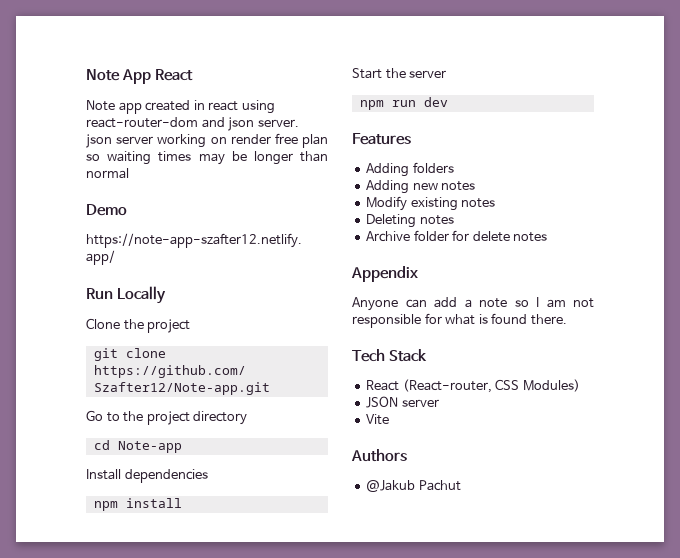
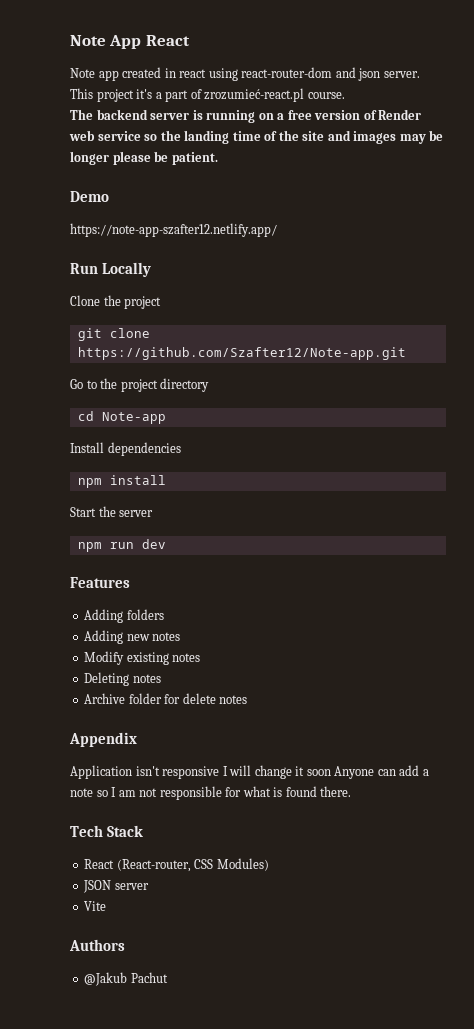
[86,133,328,148] [86,151,328,165] [86,168,129,179] json server working on render free plan so waiting times may be longer than normal -> [70,88,345,102] [70,109,422,123] [69,130,444,144] [70,151,218,165] This project it's a part of zrozumieć-react.pl course. // The backend server is running on a free version of Render web service so the landing time of the site and images may be longer please be patient.
(418, 274) none -> [70,765,331,779] Application isn't responsive I will change it soon

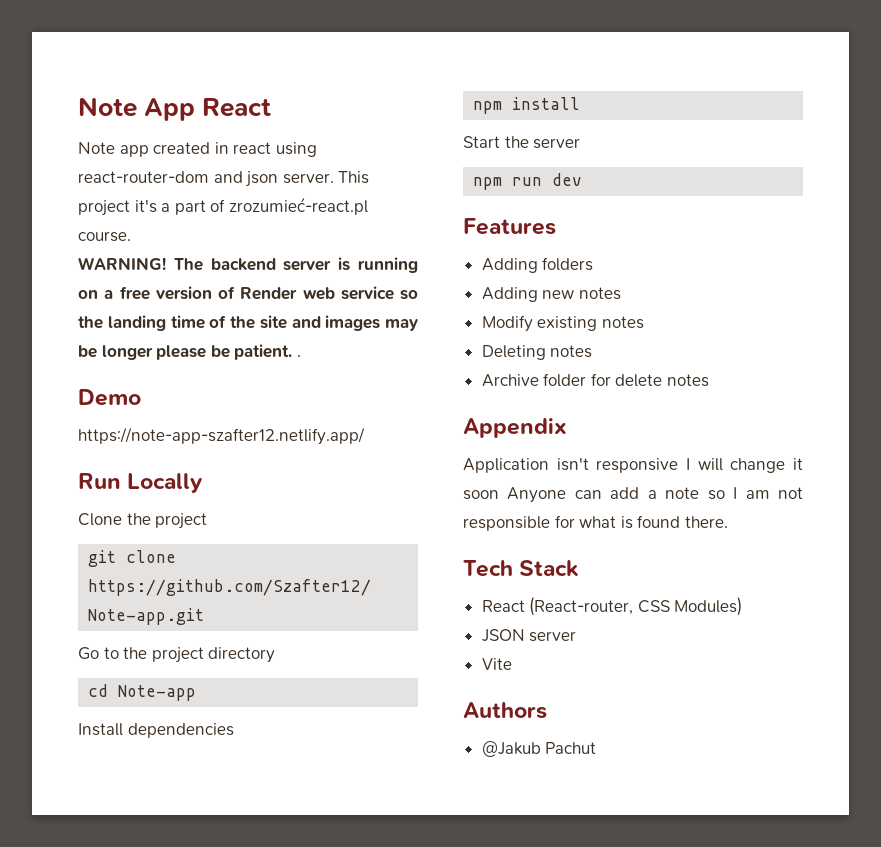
(345, 95) none -> [78,257,166,270] WARNING!
(218, 158) none -> [296,355,301,357] .

